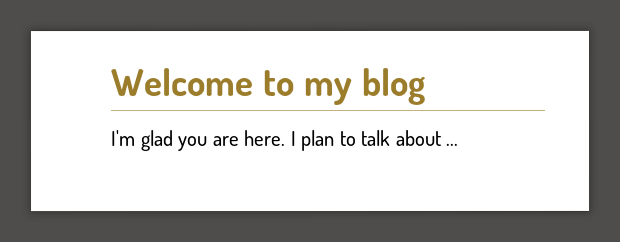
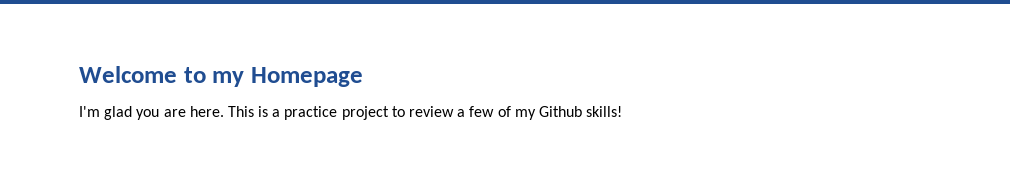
[360,67,425,105] blog -> [250,67,363,87] Homepage
[290,129,460,152] I plan to talk about ... -> [227,106,623,120] This is a practice project to review a few of my Github skills!

